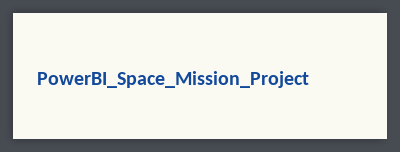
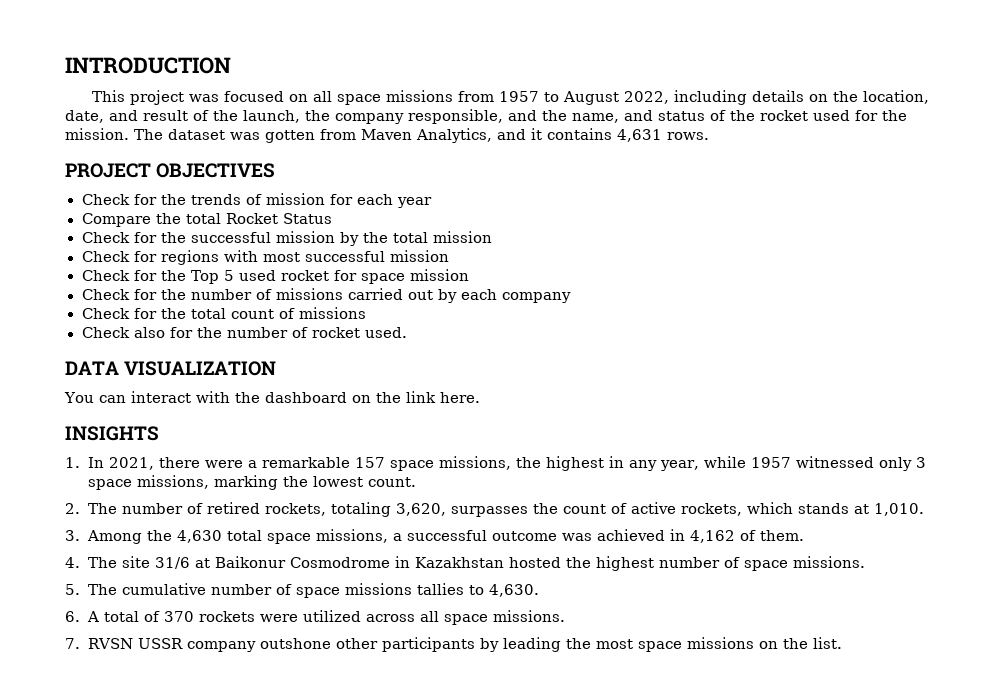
[37,71,309,88] PowerBI_Space_Mission_Project -> [65,57,231,74] [92,90,930,105] [65,109,907,124] [65,128,709,143] [65,163,276,178] [81,193,432,208] [81,213,332,227] [81,231,492,246] [81,250,449,265] [81,269,470,284] [81,288,571,303] [81,307,366,319] [81,327,407,338] [65,361,277,376] [64,391,480,403] [65,426,159,441] [65,456,927,471] [88,475,417,490] [65,502,925,517] [65,529,805,544] [65,556,866,571] [65,583,540,598] [65,610,566,625] [65,637,843,652] INTRODUCTION // This project was focused on all space missions from 1957 to August 2022, including details on the location, date, and result of the launch, the company responsible, and the name, and status of the rocket used for the mission. The dataset was gotten from Maven Analytics, and it contains 4,631 rows. // PROJECT OBJECTIVES // Check for the trends of mission for each year // Compare the total Rocket Status // Check for the successful mission by the total mission // Check for regions with most successful mission // Check for the Top 5 used rocket for space mission // Check for the number of missions carried out by each company // Check for the total count of missions // Check also for the number of rocket used. // DATA VISUALIZATION // You can interact with the dashboard on the link here. // INSIGHTS // 1. In 2021, there were a remarkable 157 space missions, the highest in any year, while 1957 witnessed only 3 space missions, marking the lowest count. // 2. The number of retired rockets, totaling 3,620, surpasses the count of active rockets, which stands at 1,010. // 3. Among the 4,630 total space missions, a successful outcome was achieved in 4,162 of them. // 4. The site 31/6 at Baikonur Cosmodrome in Kazakhstan hosted the highest number of space missions. // 5. The cumulative number of space missions tallies to 4,630. // 6. A total of 370 rockets were utilized across all space missions. // 7. RVSN USSR company outshone other participants by leading the most space missions on the list.

